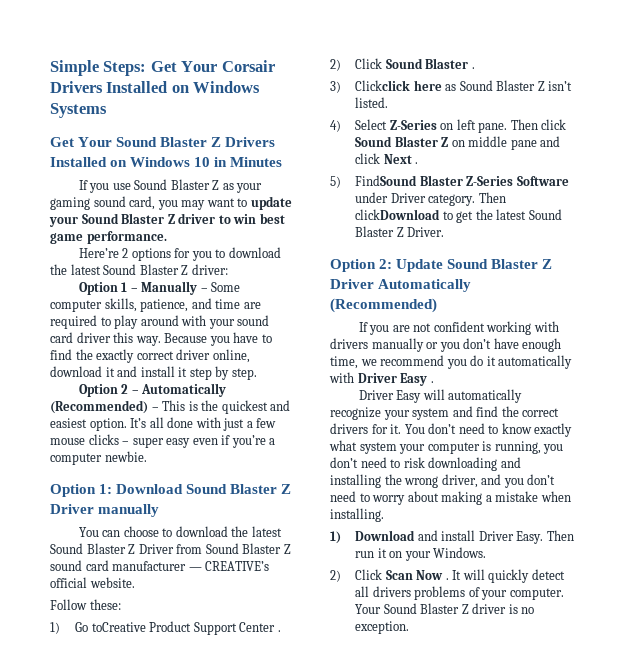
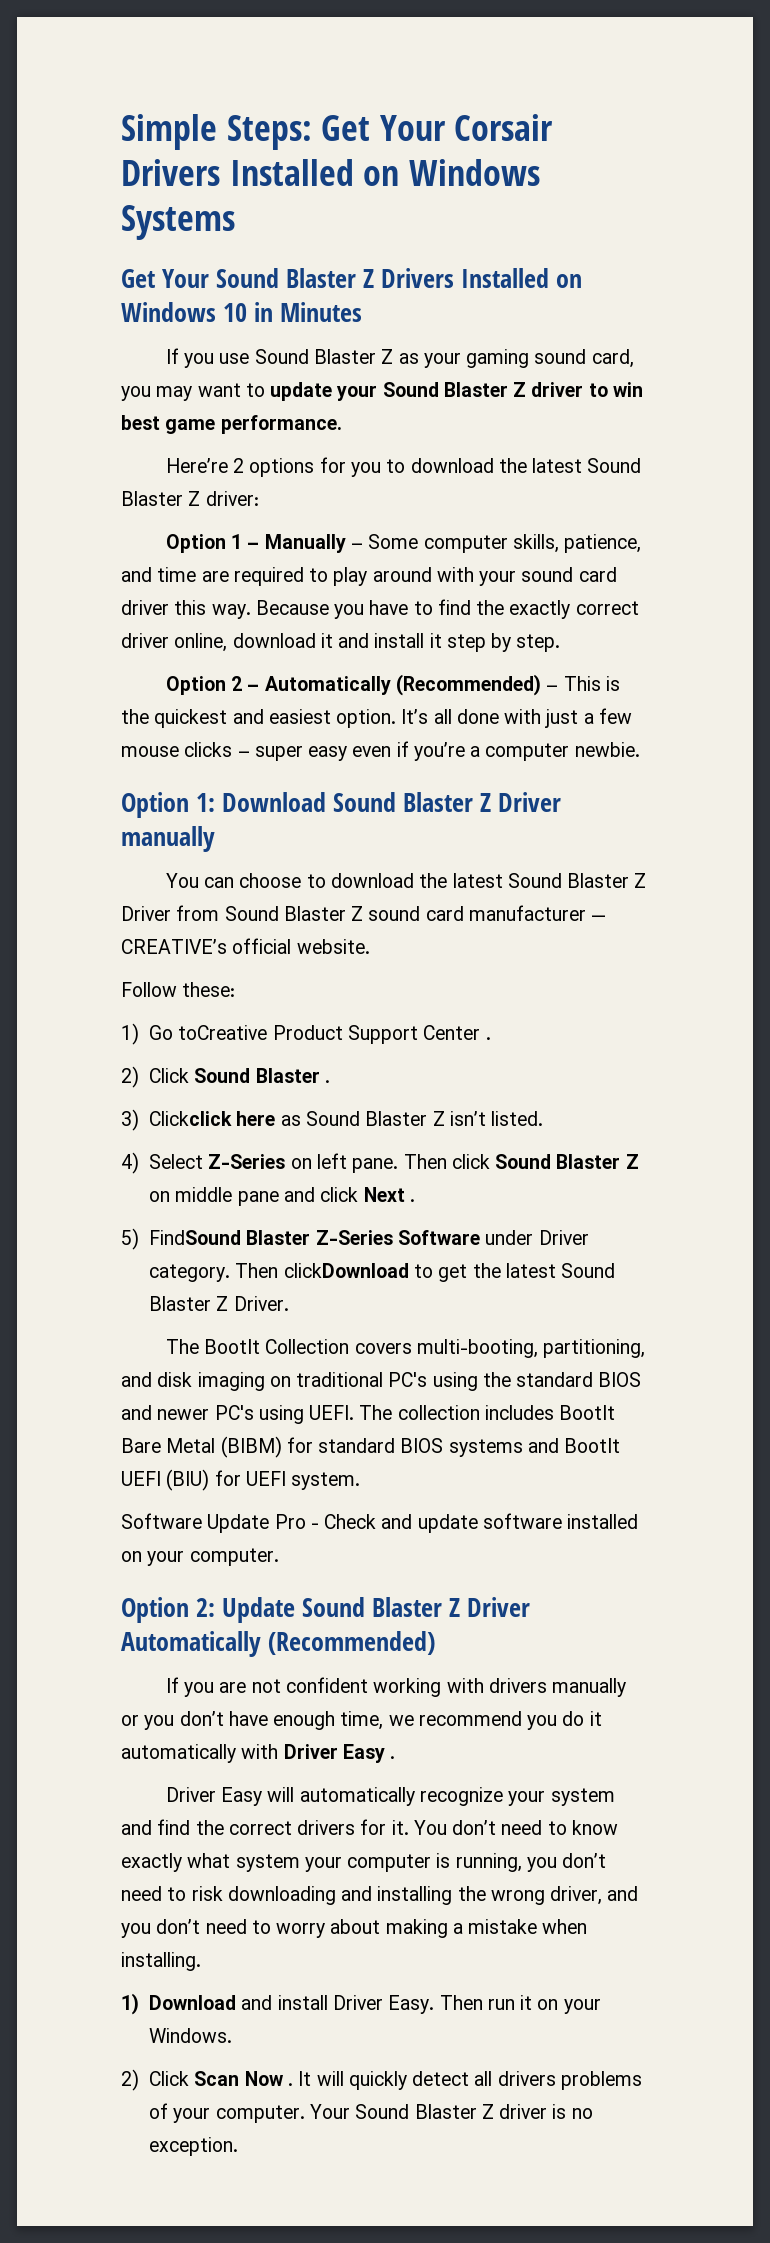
(445, 232) none -> [165,1339,646,1358] [121,1372,642,1391] [121,1405,616,1424] [121,1436,621,1458] [121,1469,361,1491] [121,1513,639,1533] [121,1548,279,1566] // The BootIt Collection covers multi-booting, partitioning, and disk imaging on traditional PC's using the standard BIOS and newer PC's using UEFI. The collection includes BootIt Bare Metal (BIBM) for standard BIOS systems and BootIt UEFI (BIU) for UEFI system. // Software Update Pro - Check and update software installed on your computer.

